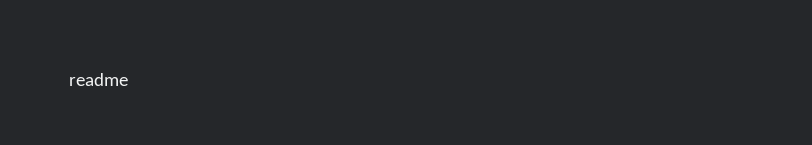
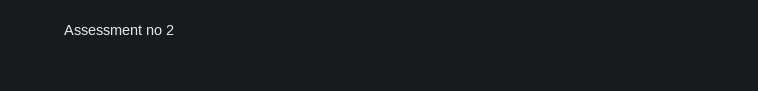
[69,73,128,86] readme -> [64,25,174,35] Assessment no 2

